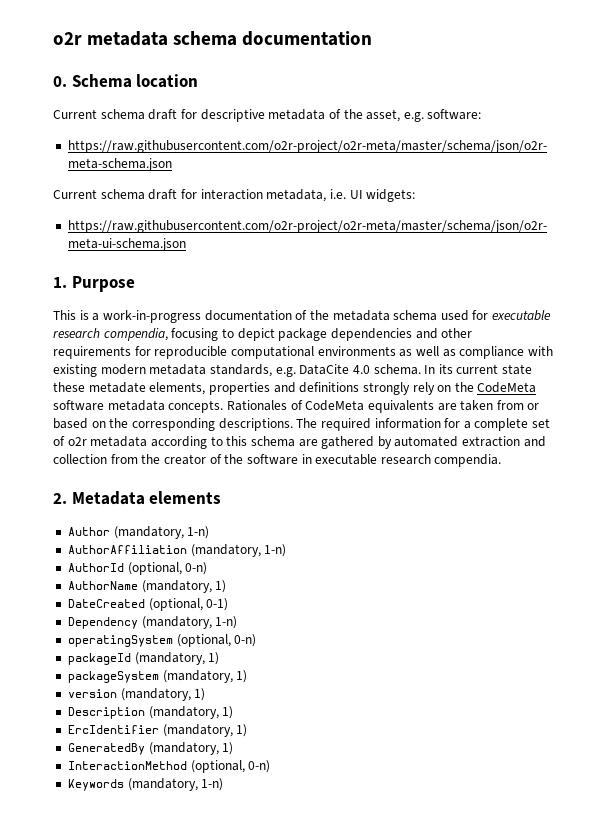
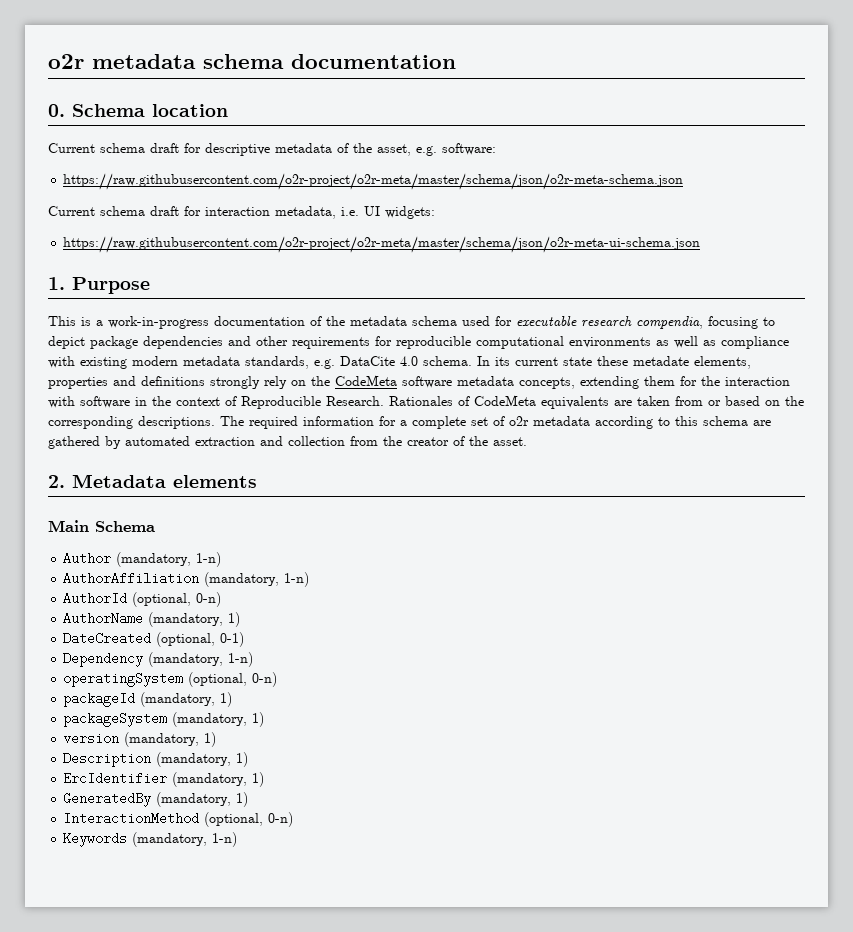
[168,400,224,413] concepts. -> [519,376,790,389] [48,396,384,409] concepts, extending them for the interaction with software in the context of Reproducible Research.
[246,454,502,467] software in executable research compendia. -> [493,437,527,446] asset.
(222, 497) none -> [48,520,155,532] // Main Schema

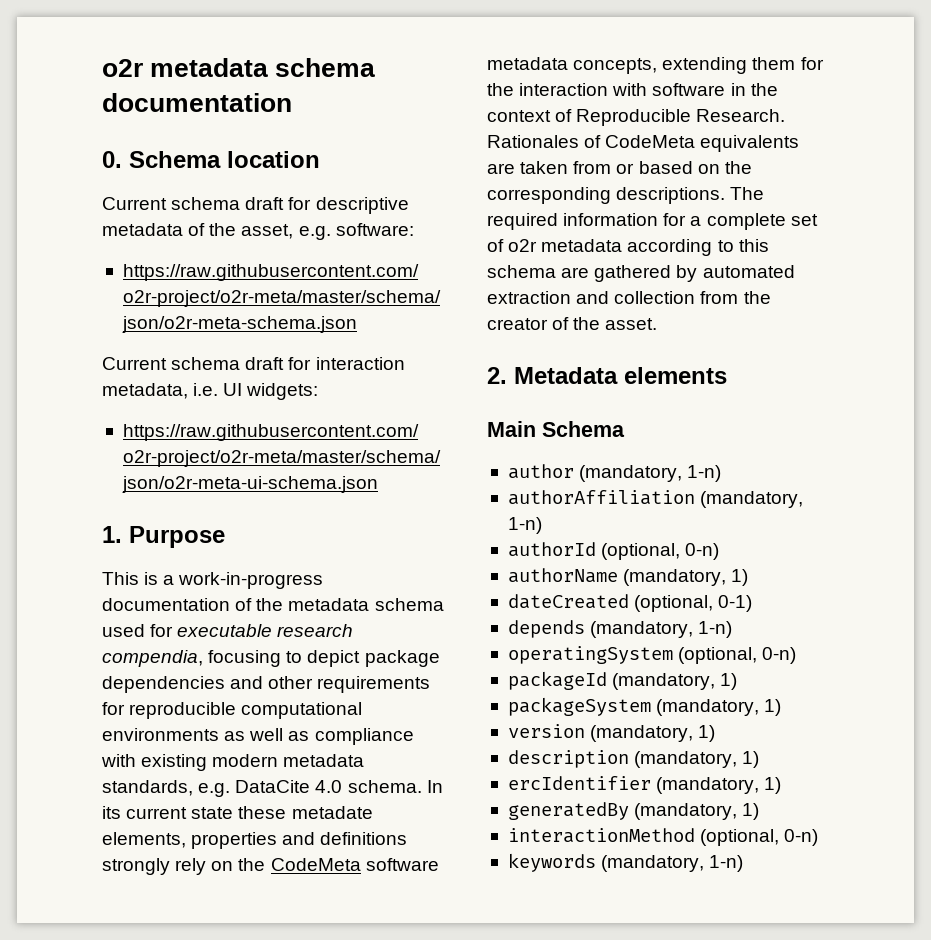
[63,552,222,567] [63,572,310,587] [63,592,222,607] [63,612,241,627] [63,632,152,645] Author (mandatory, 1-n) // AuthorAffiliation (mandatory, 1-n) // AuthorId (optional, 0-n) // AuthorName (mandatory, 1) // DateCreated -> [507,464,722,482] [507,490,804,508] [507,517,542,534] [507,542,720,560] [507,568,749,586] [507,594,629,609] author (mandatory, 1-n) // authorAffiliation (mandatory, 1-n) // authorId (optional, 0-n) // authorName (mandatory, 1) // dateCreated
[63,652,144,667] Dependency -> [507,620,585,638] depends
[63,752,249,767] [63,772,265,787] [63,792,249,807] [63,812,294,827] [63,832,128,847] Description (mandatory, 1) // ErcIdentifier (mandatory, 1) // GeneratedBy (mandatory, 1) // InteractionMethod (optional, 0-n) // Keywords -> [507,750,760,768] [507,776,782,794] [507,802,760,820] [507,828,819,846] [507,853,596,872] description (mandatory, 1) // ercIdentifier (mandatory, 1) // generatedBy (mandatory, 1) // interactionMethod (optional, 0-n) // keywords

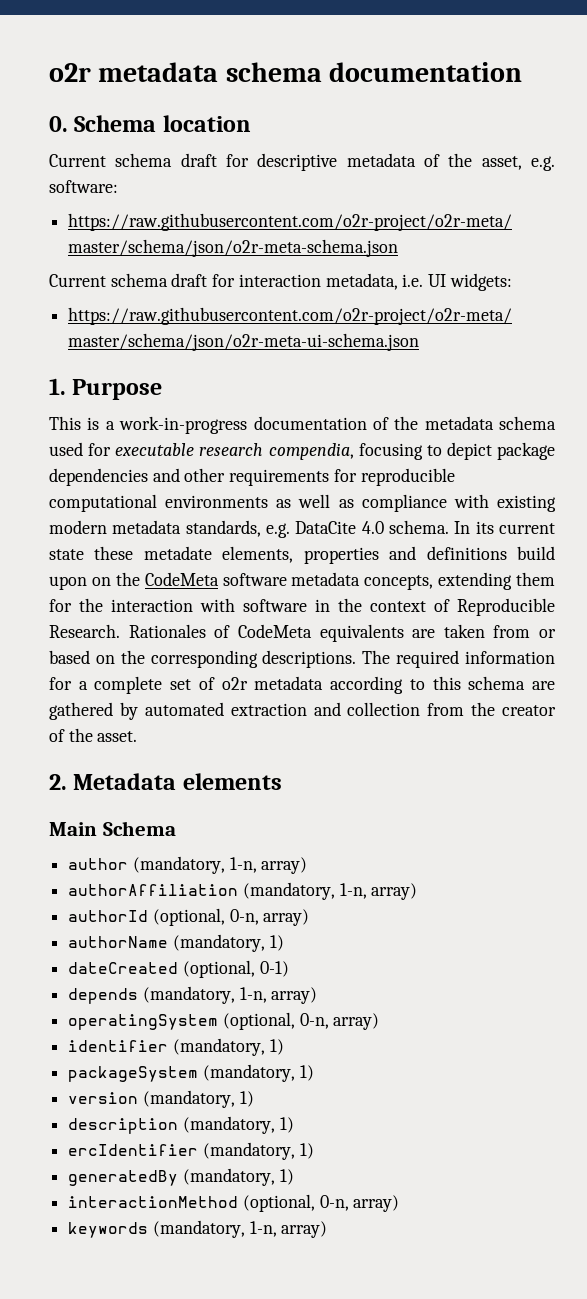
[102,858,207,875] strongly rely -> [517,546,555,560] [49,576,87,590] build upon
[687,465,722,482] 1-n) -> [229,857,308,874] 1-n, array)
[507,517,542,534] 1-n) -> [339,883,418,900] 1-n, array)
[685,543,720,560] 0-n) -> [229,909,310,926] 0-n, array)
[698,621,733,638] 1-n) -> [239,987,318,1004] 1-n, array)
[762,647,797,664] [507,671,607,690] 0-n) // packageId -> [299,1013,380,1030] [68,1040,169,1052] 0-n, array) // identifier
[784,829,819,846] 0-n) -> [319,1195,400,1212] 0-n, array)
[709,855,744,872] 1-n) -> [249,1221,328,1238] 1-n, array)

